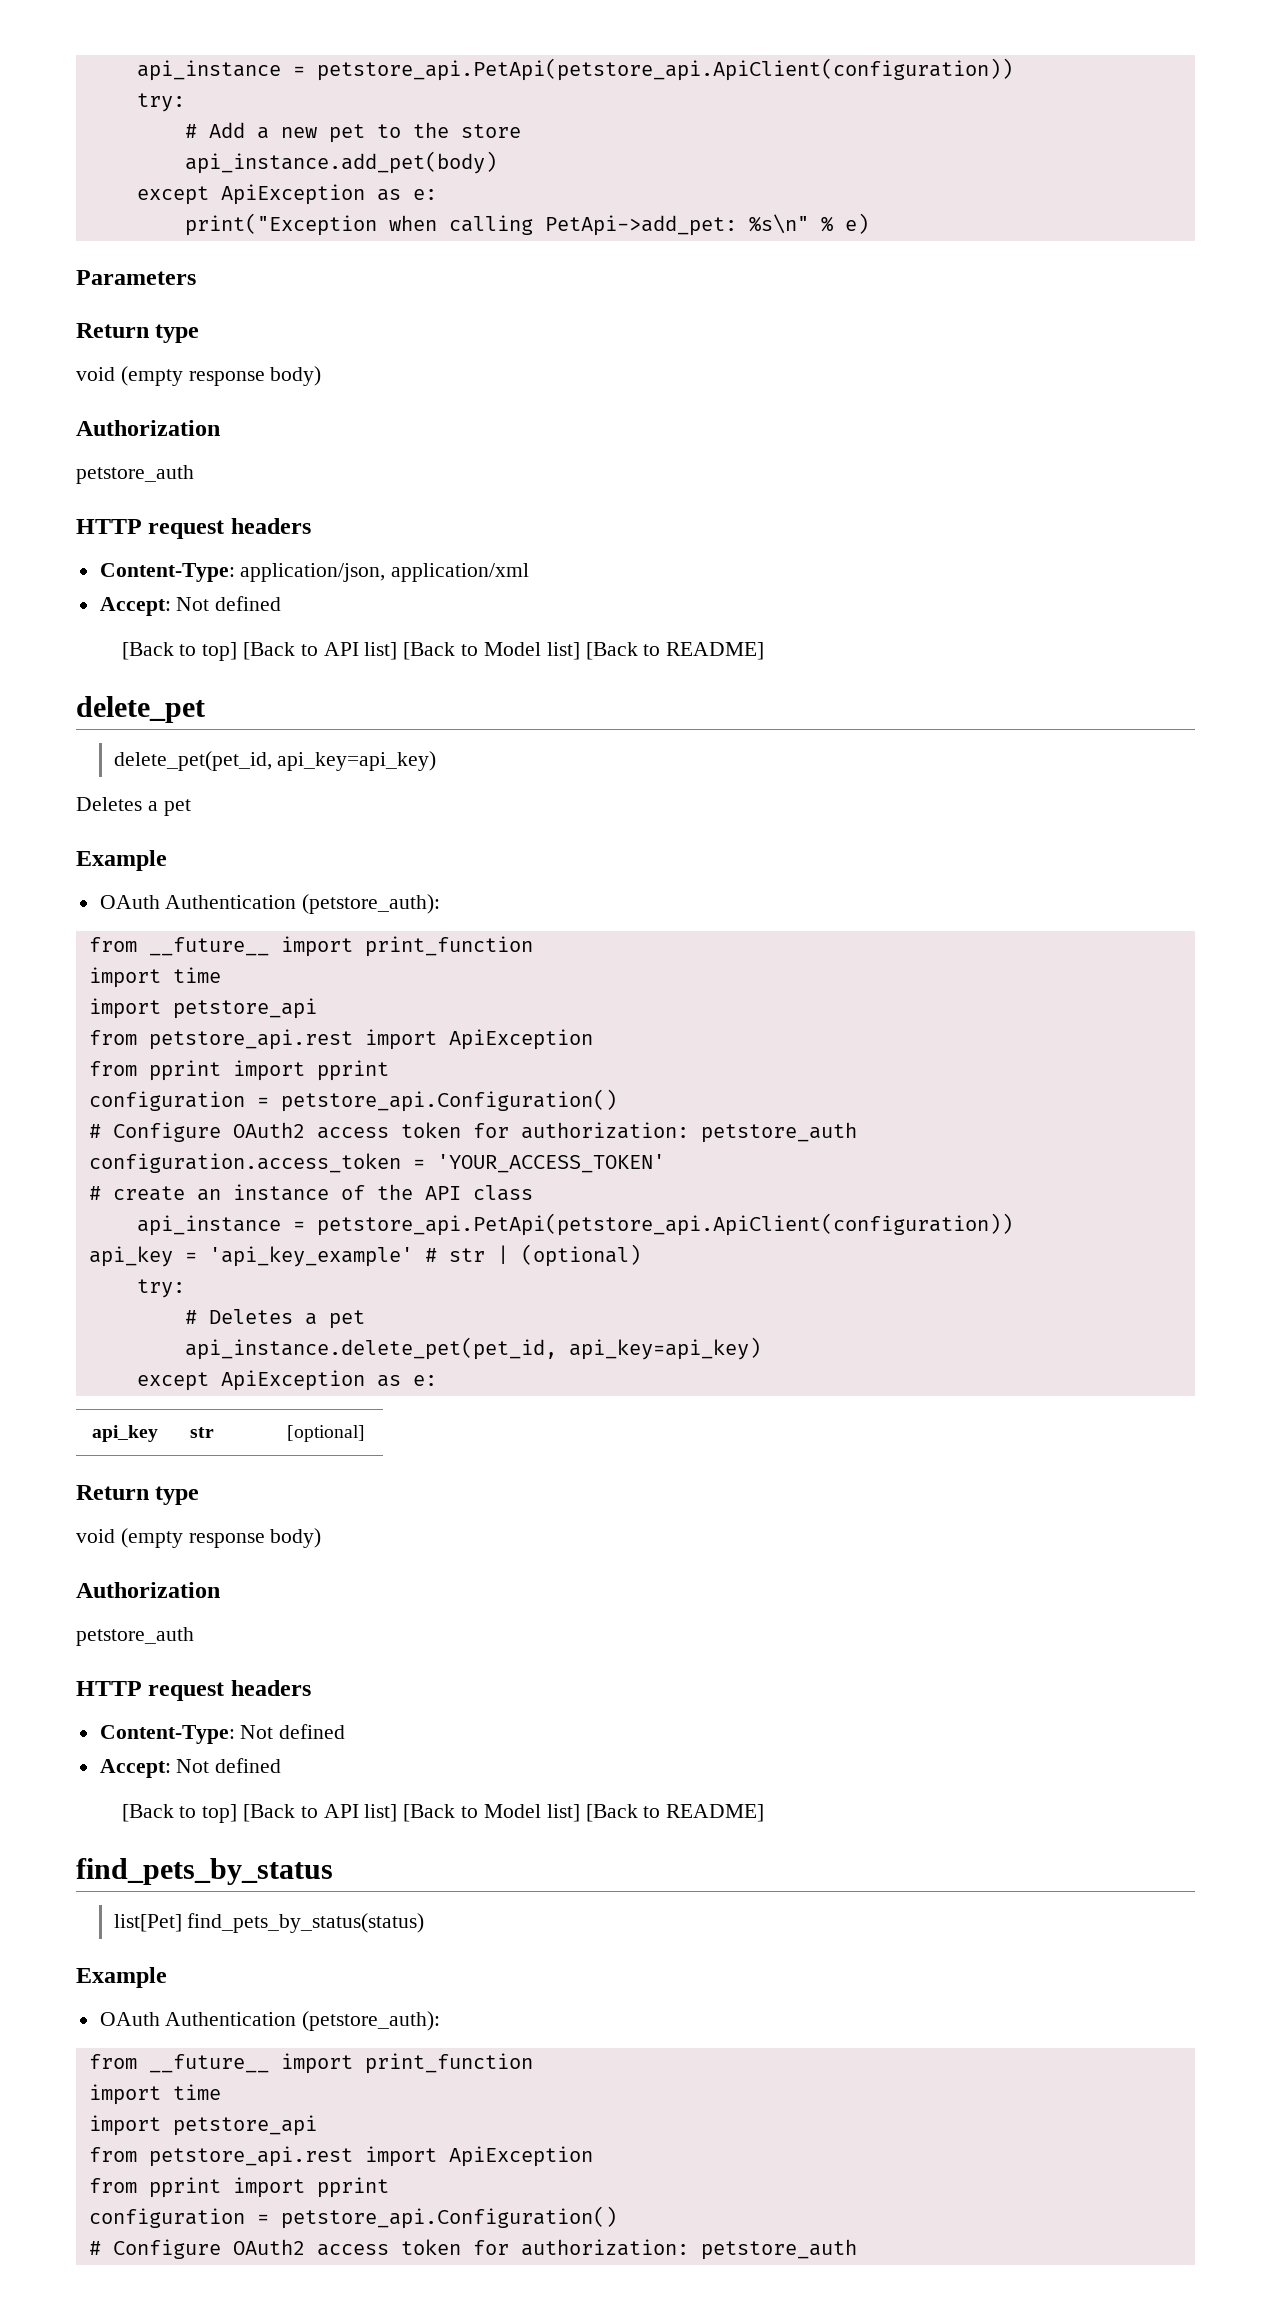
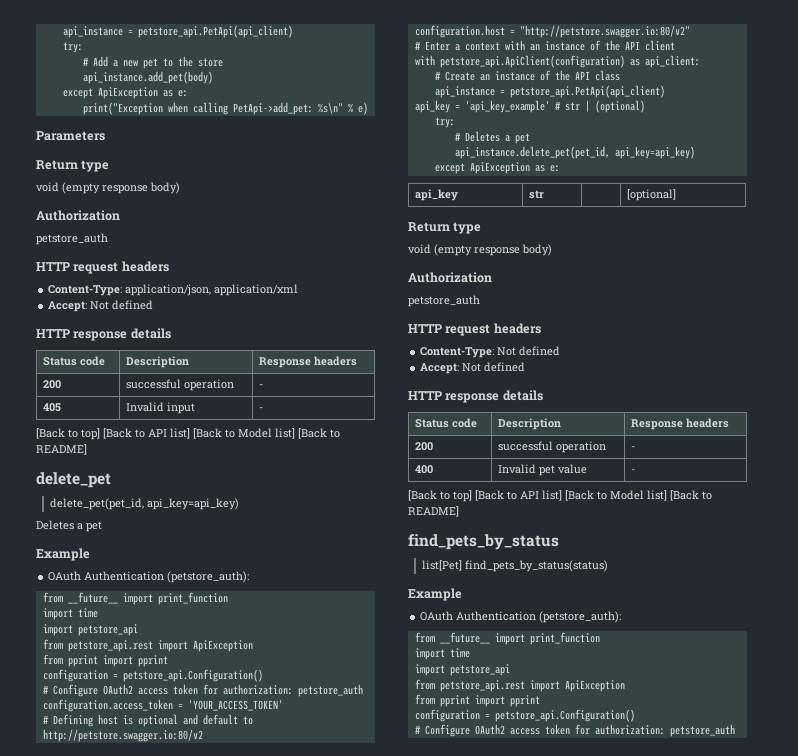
[136,58,1013,81] api_instance = petstore_api.PetApi(petstore_api.ApiClient(configuration)) -> [62,25,293,38] api_instance = petstore_api.PetApi(api_client)
(282, 603) none -> [36,328,171,341] [43,356,106,366] [126,356,190,368] [259,356,358,368] [43,380,62,389] [126,379,235,391] [259,384,264,388] [43,403,62,412] [126,402,196,414] [259,407,264,411] // HTTP response details // Status code | Description | Response headers // 200 | successful operation | - // 405 | Invalid input | -
[112,1186,185,1201] create -> [52,714,253,727] [42,729,203,742] [414,25,690,38] [414,40,675,51] [414,55,700,68] [434,71,475,81] Defining host is optional and default to http://petstore.swagger.io:80/v2 // configuration.host = "http://petstore.swagger.io:80/v2" // # Enter a context with an instance of the API client // with petstore_api.ApiClient(configuration) as api_client: // # Create
[316,1213,1013,1236] petstore_api.PetApi(petstore_api.ApiClient(configuration)) -> [509,85,665,98] petstore_api.PetApi(api_client)
(282, 1765) none -> [408,390,543,403] [415,418,478,428] [498,418,562,430] [631,418,730,430] [415,442,434,451] [498,441,607,453] [631,446,636,450] [415,465,434,474] [498,464,588,476] [631,469,636,473] // HTTP response details // Status code | Description | Response headers // 200 | successful operation | - // 400 | Invalid pet value | -

